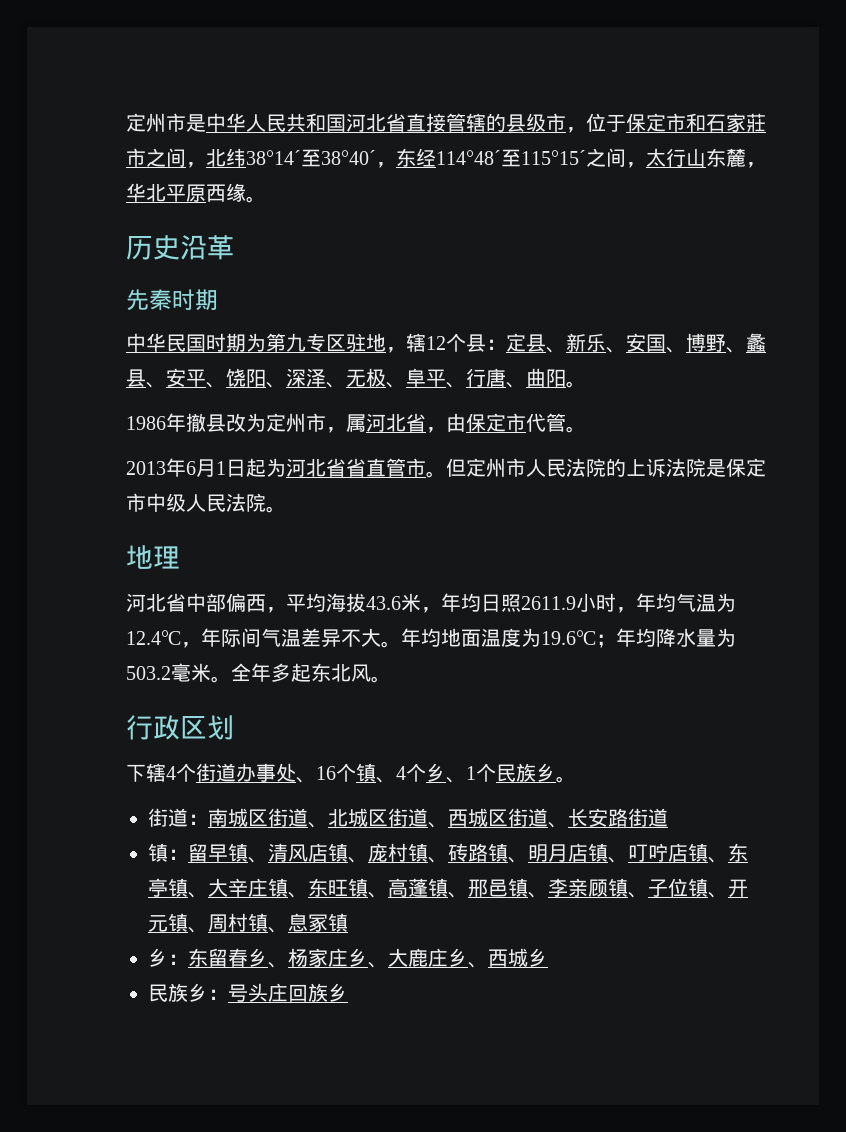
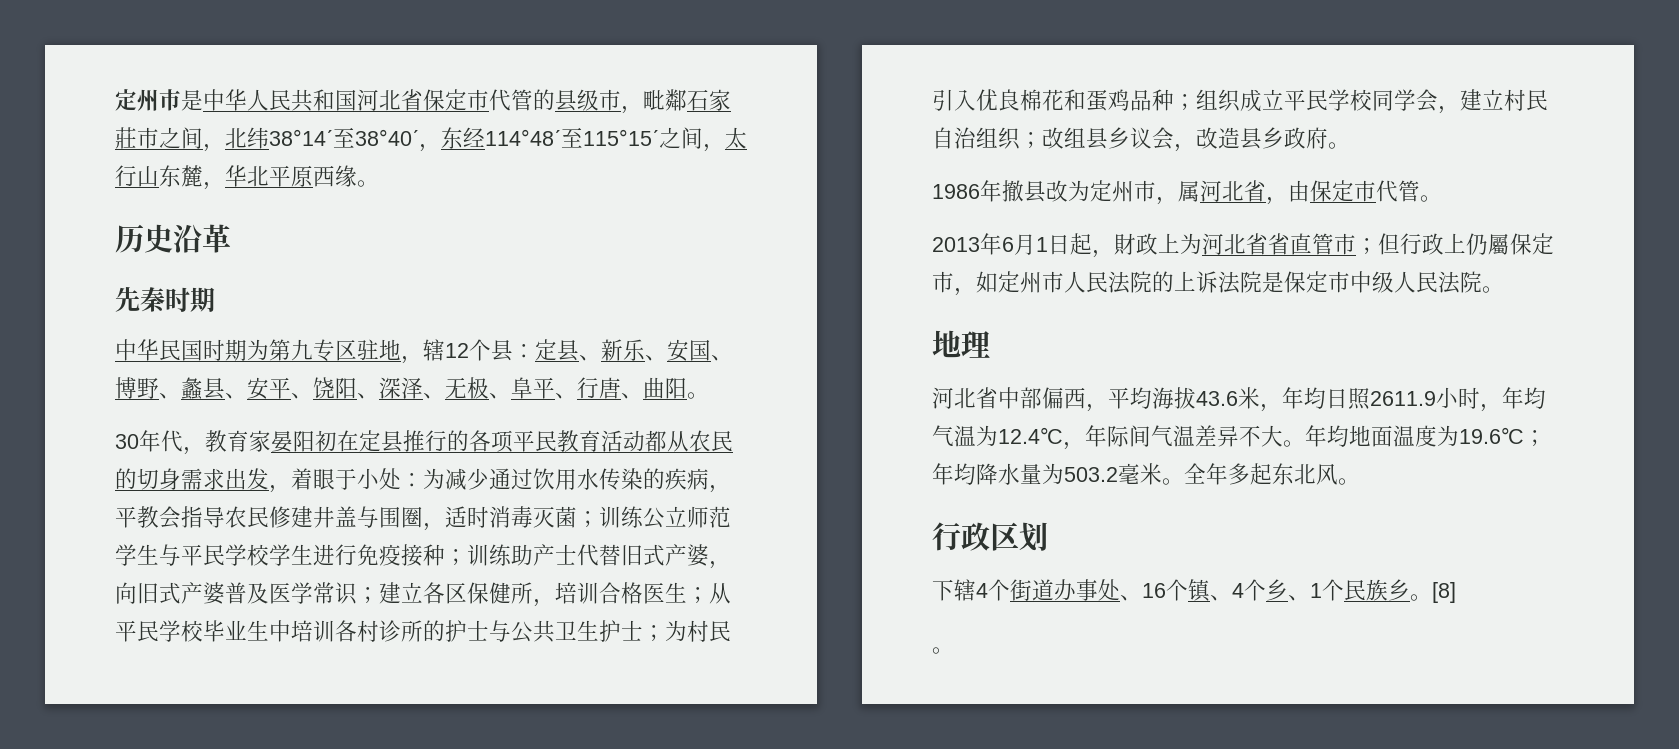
[406,113,706,133] 直接管辖的县级市，位于保定市和 -> [423,89,687,114] 保定市代管的县级市，毗鄰
(586, 384) none -> [115,430,733,455] [115,468,731,493] [115,506,731,531] [115,544,731,569] [115,582,731,607] [115,620,731,643] [932,89,1548,114] [932,127,1350,152] // 30年代，教育家晏阳初在定县推行的各项平民教育活动都从农民的切身需求出发，着眼于小处：为减少通过饮用水传染的疾病，平教会指导农民修建井盖与围圈，适时消毒灭菌；训练公立师范学生与平民学校学生进行免疫接种；训练助产士代替旧式产婆，向旧式产婆普及医学常识；建立各区保健所，培训合格医生；从平民学校毕业生中培训各村诊所的护士与公共卫生护士；为村民引入优良棉花和蛋鸡品种；组织成立平民学校同学会，建立村民自治组织；改组县乡议会，改造县乡政府。
(266, 467) none -> [1092,233,1180,258] ，財政上
[426,458,466,478] 。但 -> [1356,233,1554,255] [932,271,998,296] ；但行政上仍屬保定市，如
[148,808,668,828] [148,843,748,863] [148,878,748,898] [148,913,348,933] [148,948,548,968] [148,983,348,1002] // 街道：南城区街道、北城区街道、西城区街道、长安路街道 // 镇：留早镇、清风店镇、庞村镇、砖路镇、明月店镇、叮咛店镇、东亭镇、大辛庄镇、东旺镇、高蓬镇、邢邑镇、李亲顾镇、子位镇、开元镇、周村镇、息冢镇 // 乡：东留春乡、杨家庄乡、大鹿庄乡、西城乡 // 民族乡：号头庄回族乡 -> [1432,582,1456,603] [932,647,954,654] [8] // 。

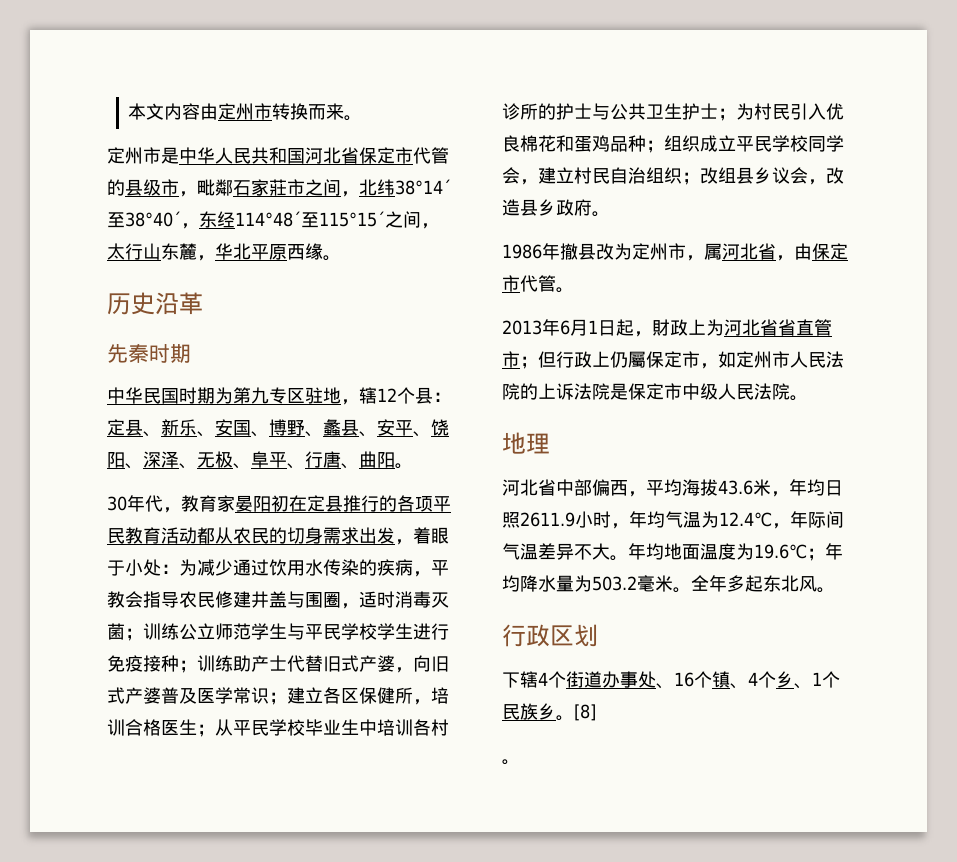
(115, 100) none -> [128,103,363,121] 本文内容由定州市转换而来。 //

